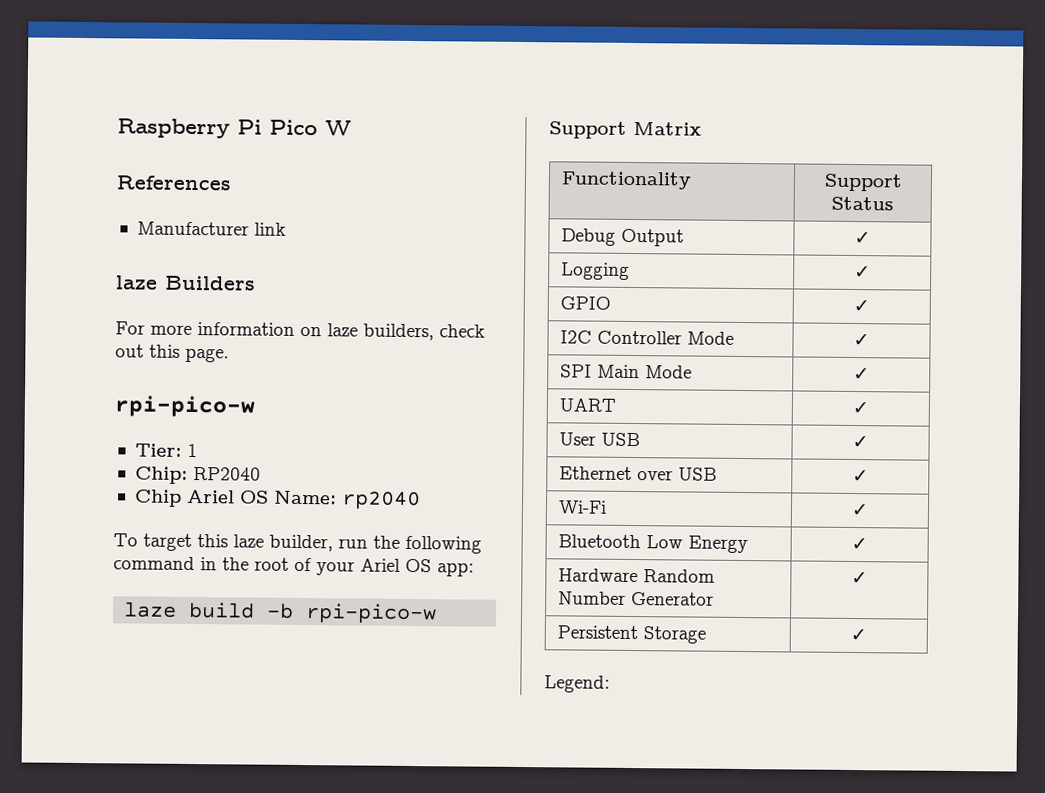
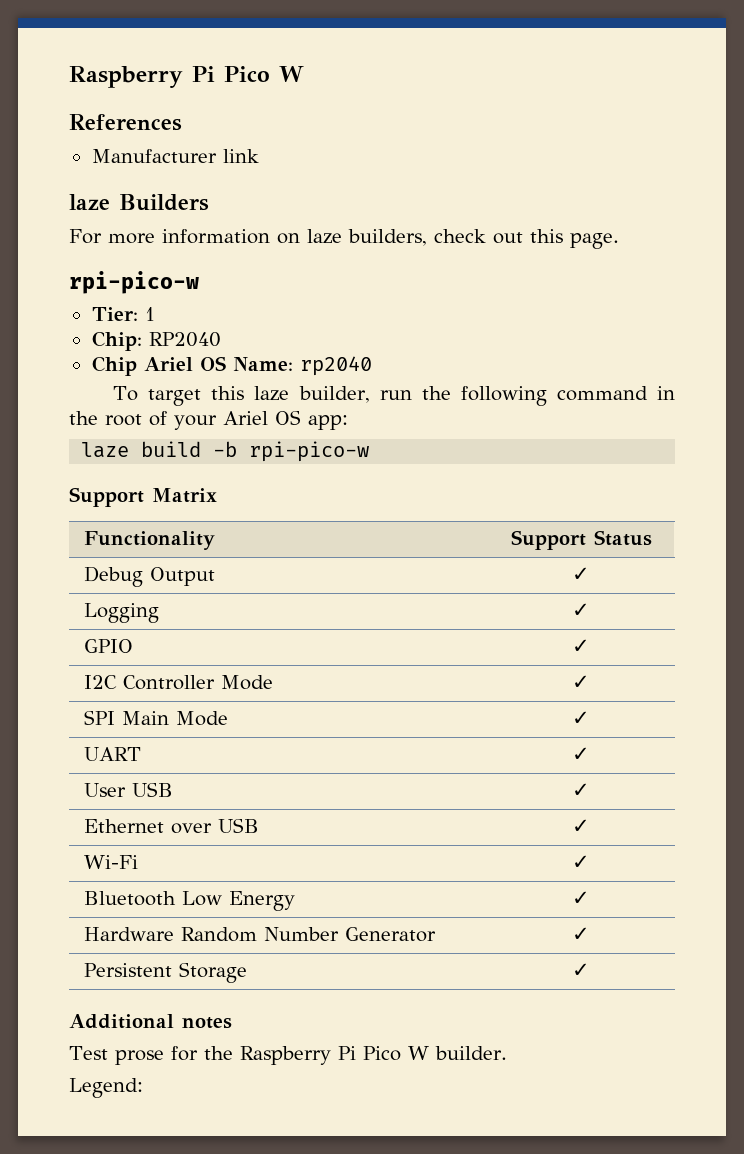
(867, 635) none -> [69,1014,232,1029] [69,1046,507,1065] // Additional notes // Test prose for the Raspberry Pi Pico W builder.

